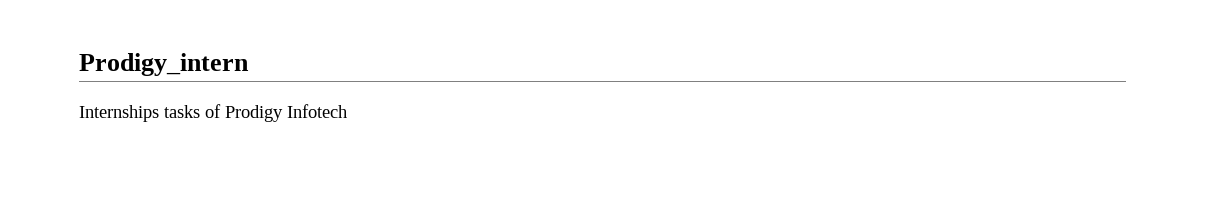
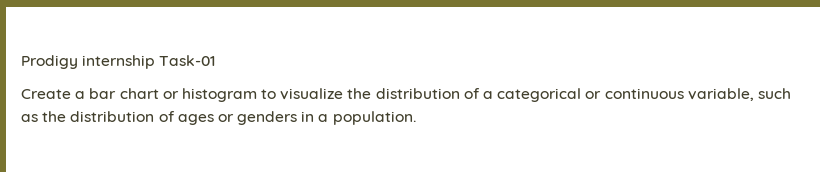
[79,53,249,76] [79,104,347,122] Prodigy_intern // Internships tasks of Prodigy Infotech -> [21,55,216,69] [21,88,791,102] [21,111,416,125] Prodigy internship Task-01 // Create a bar chart or histogram to visualize the distribution of a categorical or continuous variable, such as the distribution of ages or genders in a population.

